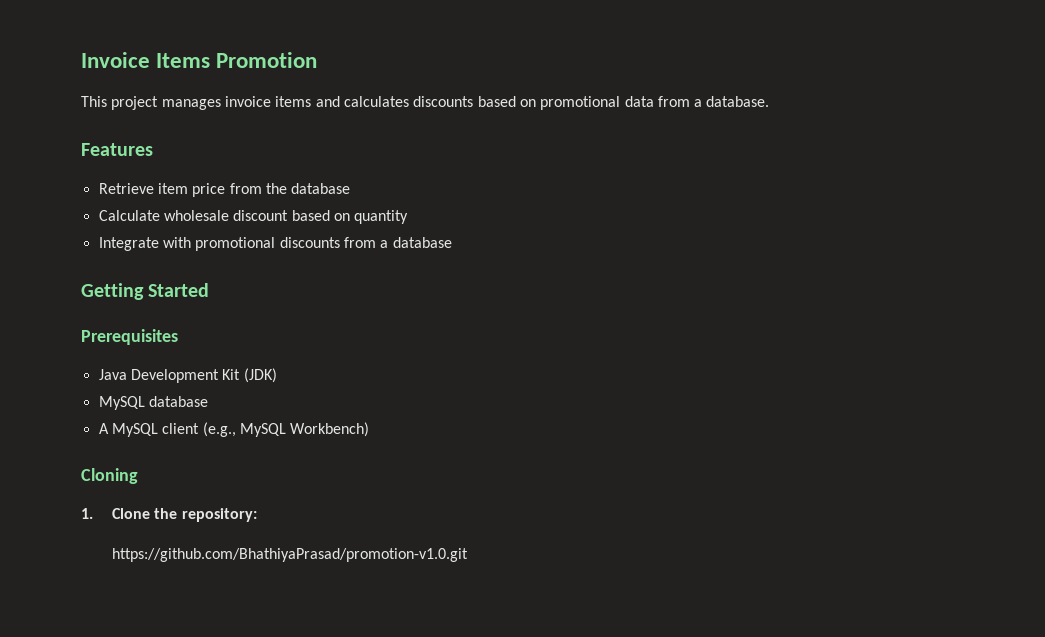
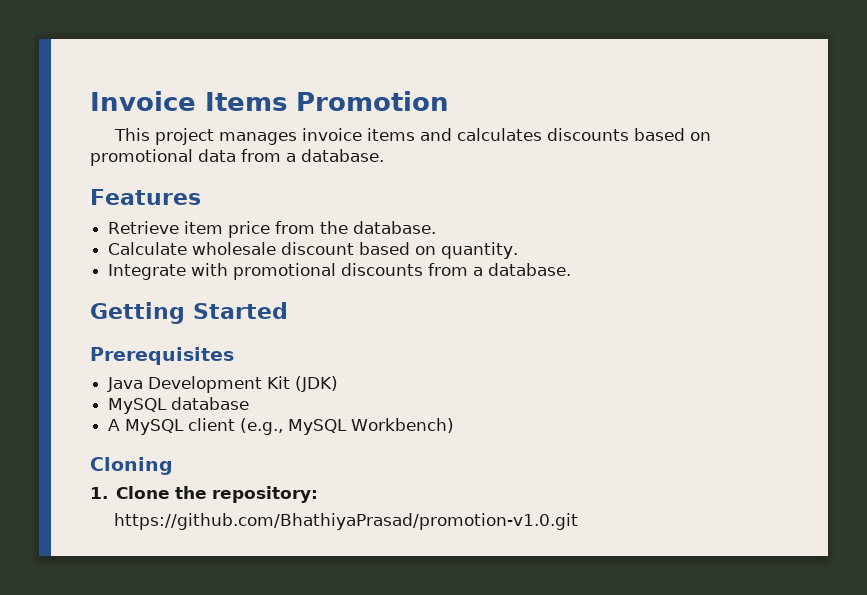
[291,183,351,194] database -> [353,221,437,234] database.
[354,210,409,224] quantity -> [441,242,519,259] quantity.
[392,237,452,248] database -> [488,263,572,276] database.

